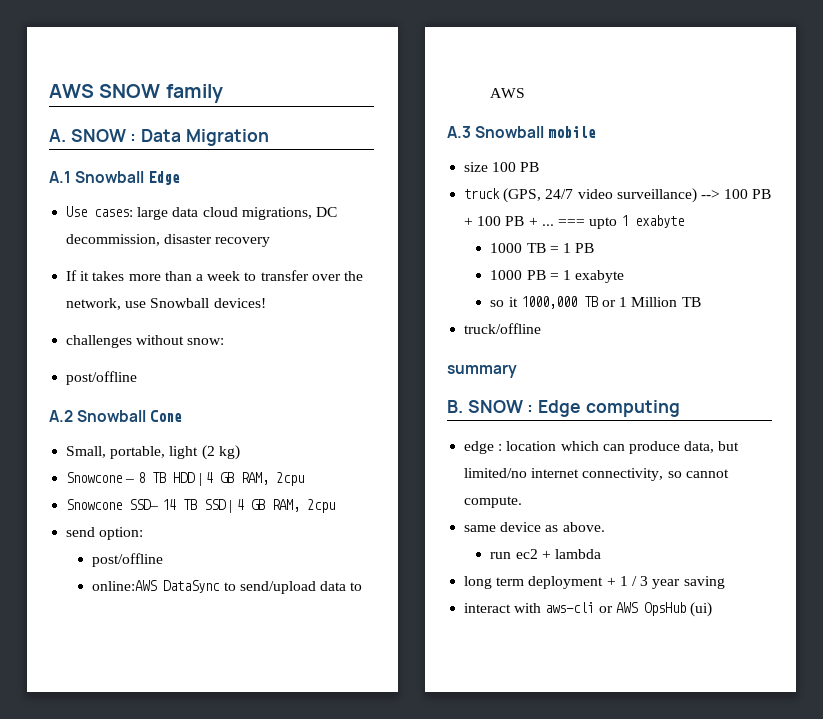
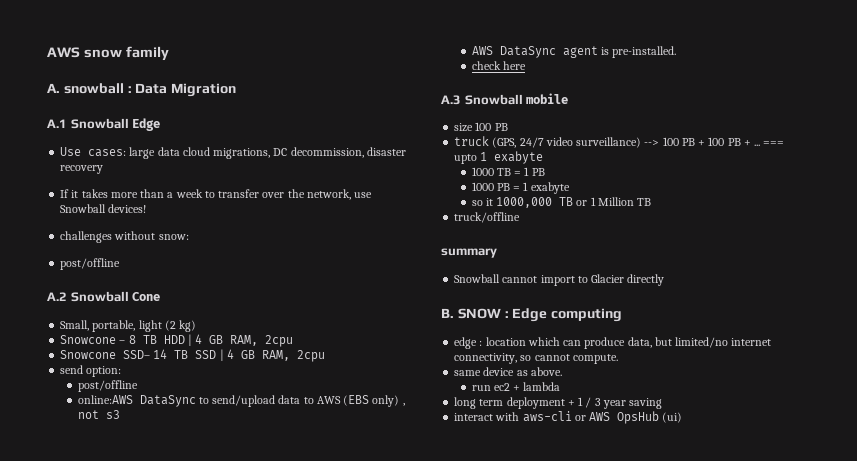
[49,84,161,98] AWS SNOW -> [47,47,122,58] AWS snow
[70,129,126,142] SNOW -> [63,83,124,94] snowball
(526, 93) none -> [343,395,405,407] [77,410,120,419] [471,46,677,58] [471,61,526,70] (EBS only) , not s3 // AWS DataSync agent is pre-installed. // check here
(517, 371) none -> [454,274,665,286] // Snowball cannot import to Glacier directly

